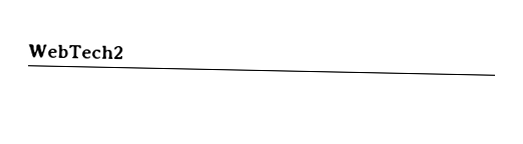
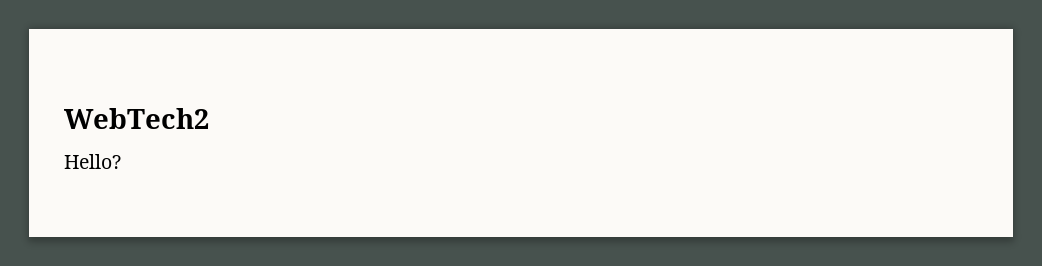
(124, 52) none -> [64,154,121,169] // Hello?

